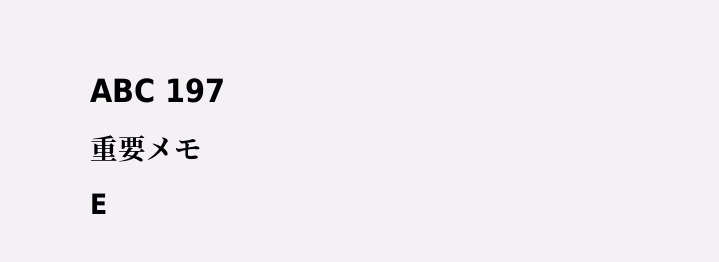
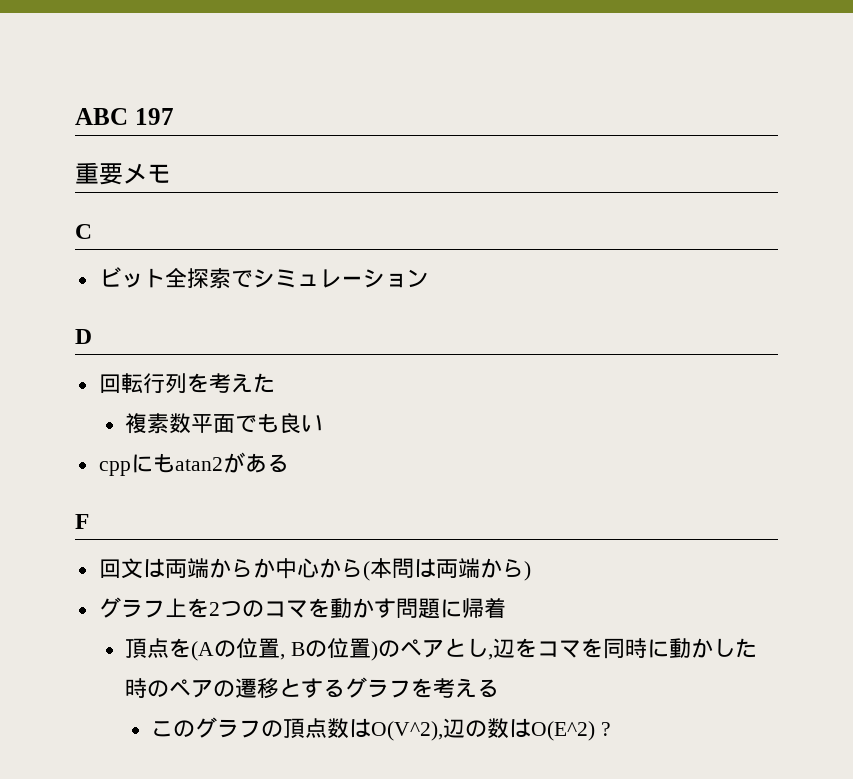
[90,193,107,214] E -> [75,224,92,239] [98,267,429,289] [75,329,92,344] [98,373,275,394] [124,413,323,434] [98,452,289,476] [75,514,89,529] [98,558,531,581] [98,597,506,619] [124,638,757,661] [124,677,499,699] [151,717,611,741] C // ビット全探索でシミュレーション // D // 回転行列を考えた // 複素数平面でも良い // cppにもatan2がある // F // 回文は両端からか中心から(本問は両端から) // グラフ上を2つのコマを動かす問題に帰着 // 頂点を(Aの位置, Bの位置)のペアとし,辺をコマを同時に動かした時のペアの遷移とするグラフを考える // このグラフの頂点数はO(V^2),辺の数はO(E^2) ?

